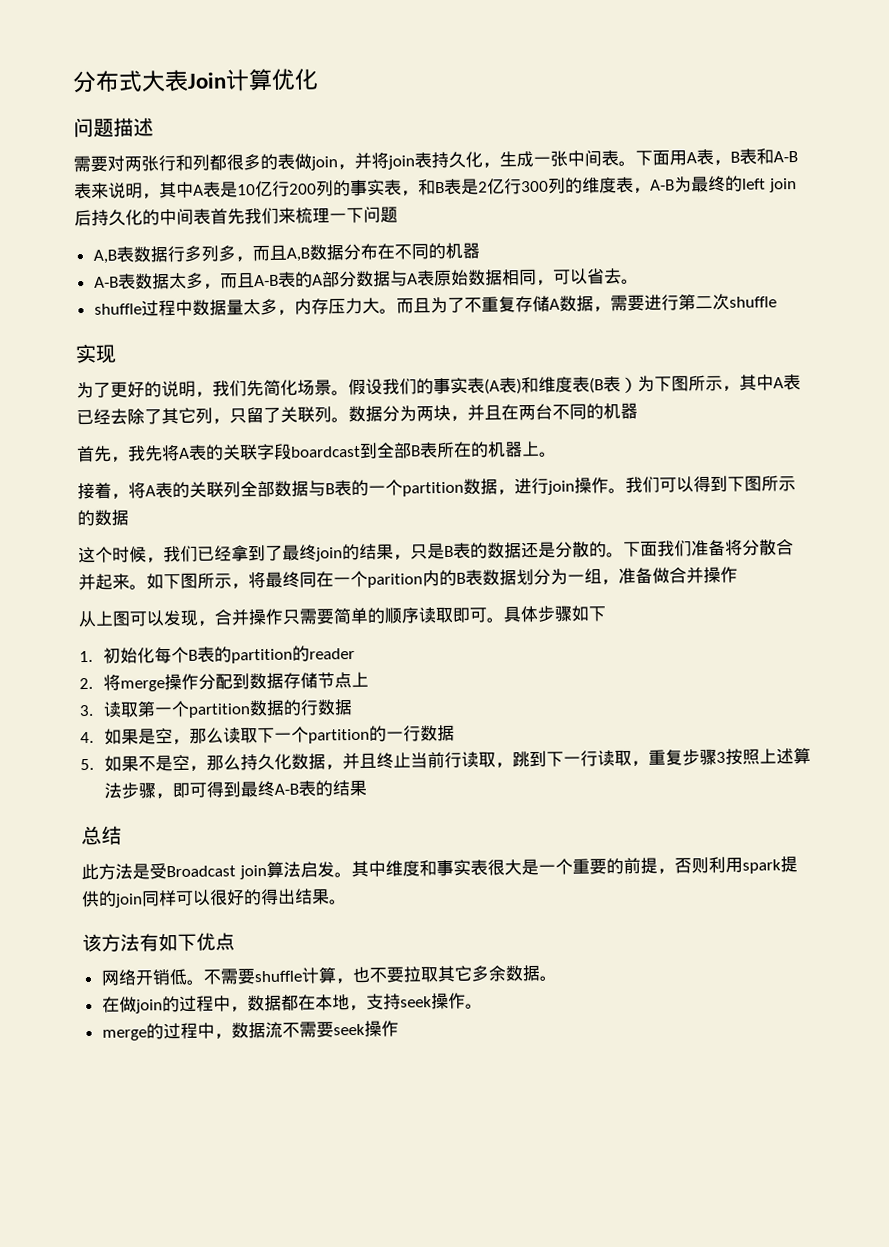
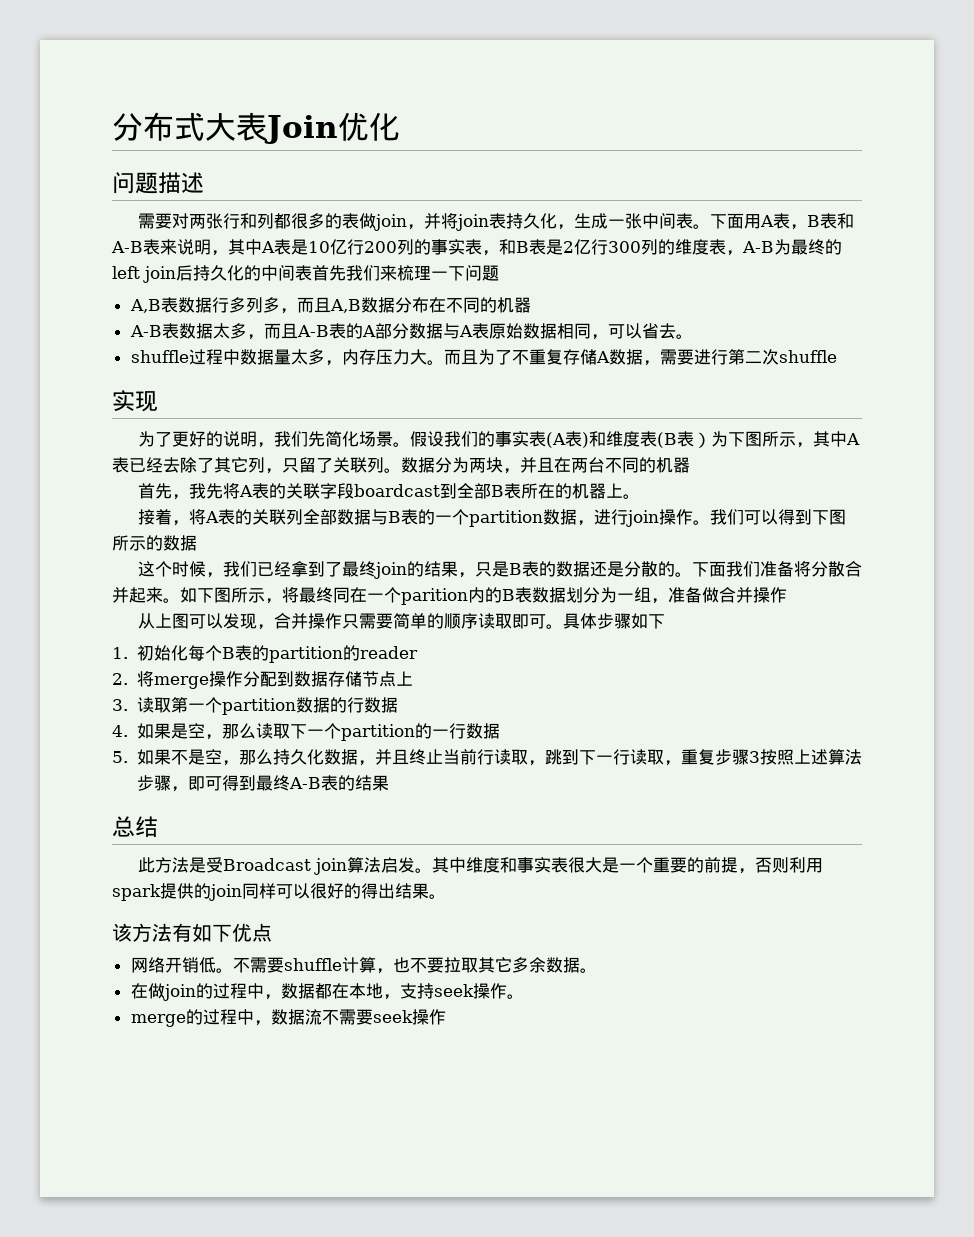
[225,68,273,92] 计算 -> (338, 129) none

